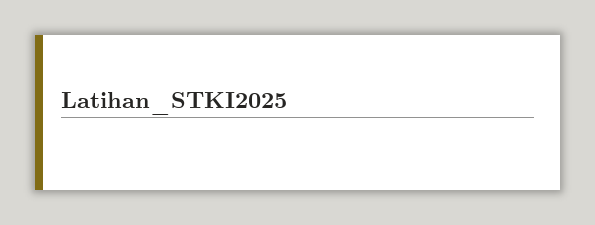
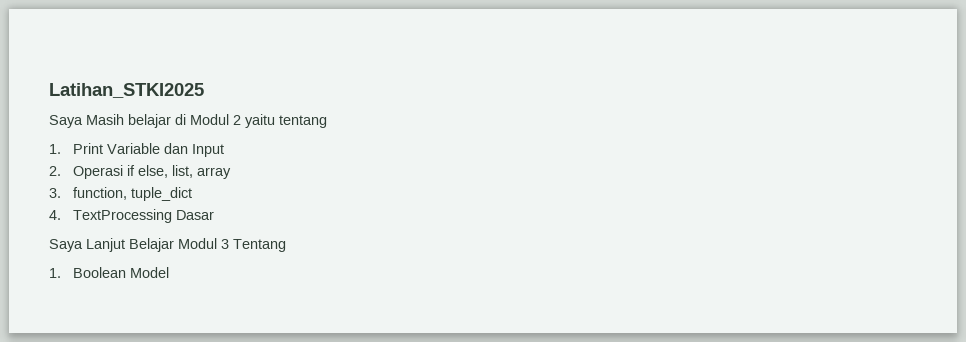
(287, 103) none -> [49,114,327,128] [49,143,224,157] [49,165,231,179] [49,187,192,201] [49,209,214,223] [49,238,286,252] [49,267,169,278] // Saya Masih belajar di Modul 2 yaitu tentang // 1. Print Variable dan Input // 2. Operasi if else, list, array // 3. function, tuple_dict // 4. TextProcessing Dasar // Saya Lanjut Belajar Modul 3 Tentang // 1. Boolean Model

